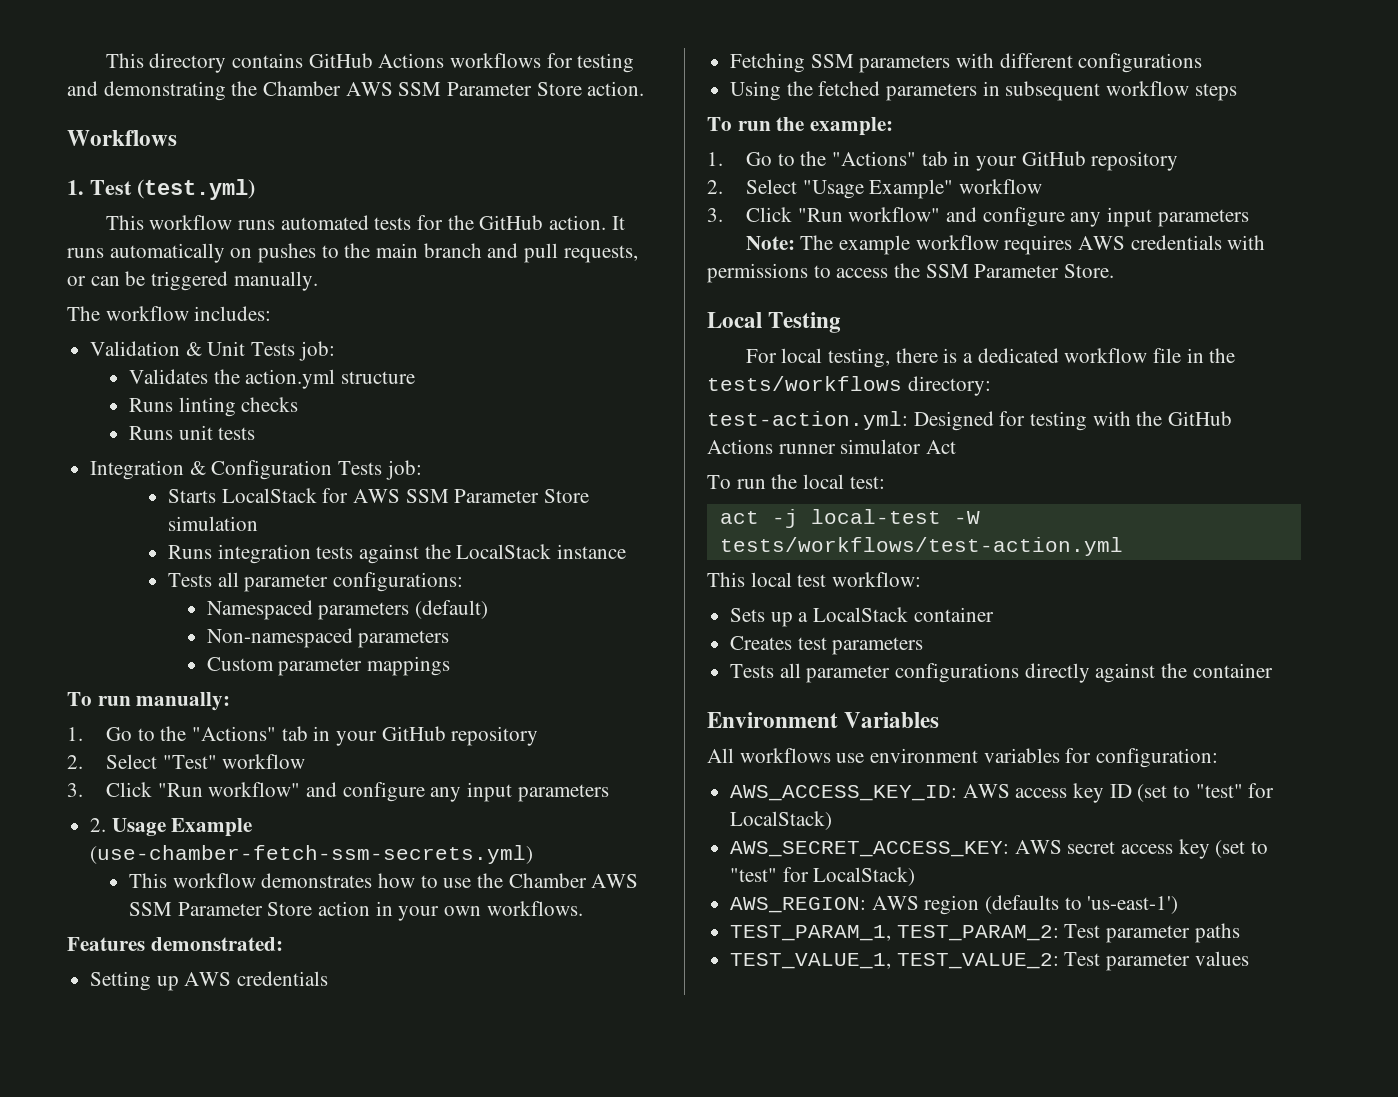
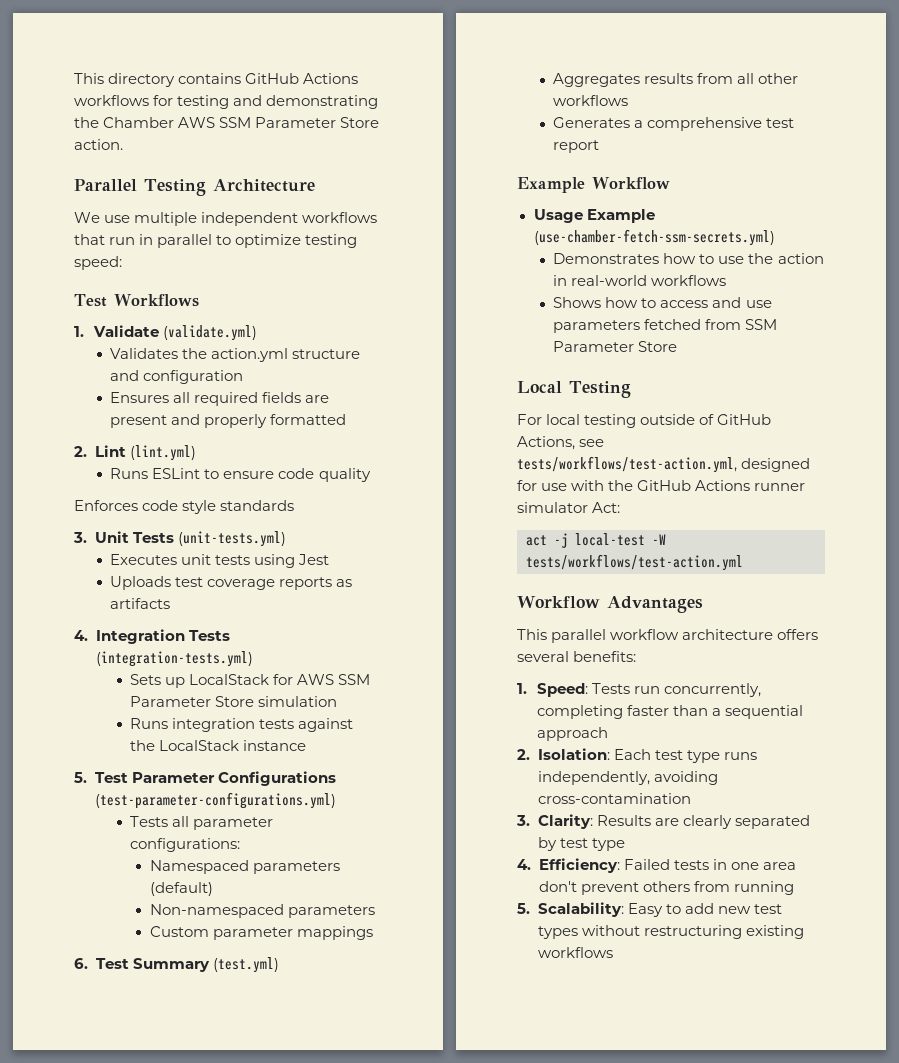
[67,130,177,146] [67,179,255,200] [105,215,625,230] [67,243,638,263] [67,271,318,291] [67,306,272,321] [90,341,335,361] [128,369,416,389] [128,397,299,417] [128,425,256,440] [90,460,422,480] [167,489,216,503] Workflows // 1. Test (test.yml) // This workflow runs automated tests for the GitHub action. It runs automatically on pushes to the main branch and pull requests, or can be triggered manually. // The workflow includes: // Validation & Unit Tests job: // Validates the action.yml structure // Runs linting checks // Runs unit tests // Integration & Configuration Tests job: // Starts -> [74,179,315,196] [74,212,378,226] [74,234,358,248] [74,256,122,270] [74,294,199,307] [74,325,257,341] [110,348,361,362] [110,370,244,384] [110,392,330,406] [110,414,347,428] [74,445,196,461] [110,468,371,482] [74,500,295,514] [73,531,286,547] [110,554,330,568] [110,576,353,590] [110,598,171,609] [74,629,230,644] [95,651,253,667] [130,674,186,688] Parallel Testing Architecture // We use multiple independent workflows that run in parallel to optimize testing speed: // Test Workflows // 1. Validate (validate.yml) // Validates the action.yml structure and configuration // Ensures all required fields are present and properly formatted // 2. Lint (lint.yml) // Runs ESLint to ensure code quality // Enforces code style standards // 3. Unit Tests (unit-tests.yml) // Executes unit tests using Jest // Uploads test coverage reports as artifacts // 4. Integration Tests (integration-tests.yml) // Sets up
(626, 551) none -> [74,771,336,786] [94,792,336,809] // 5. Test Parameter Configurations (test-parameter-configurations.yml)
[67,692,231,711] [67,726,539,746] [67,754,306,769] [67,782,609,802] [90,818,107,832] To run manually: // 1. Go to the "Actions" tab in your GitHub repository // 2. Select "Test" workflow // 3. Click "Run workflow" and configure any input parameters // 2. -> [74,957,279,973] [553,73,799,87] [553,95,629,106] [553,117,795,131] [553,140,600,153] [517,177,670,193] 6. Test Summary (test.yml) // Aggregates results from all other workflows // Generates a comprehensive test report // Example Workflow //
[128,873,373,888] This workflow demonstrates -> [553,253,660,264] Demonstrates
[508,873,639,888] [128,901,583,921] [67,937,283,951] [90,971,329,991] [730,53,1203,73] [730,81,1237,101] [707,117,894,136] [707,151,1179,171] [707,179,1042,199] [707,207,1249,227] [745,235,1266,255] [707,263,1115,283] [707,312,842,333] [745,348,1236,368] [707,376,991,396] [707,411,1088,431] Chamber AWS SSM Parameter Store action in your own workflows. // Features demonstrated: // Setting up AWS credentials // Fetching SSM parameters with different configurations // Using the fetched parameters in subsequent workflow steps // To run the example: // 1. Go to the "Actions" tab in your GitHub repository // 2. Select "Usage Example" workflow // 3. Click "Run workflow" and configure any input parameters // Note: The example workflow requires AWS credentials with permissions to access the SSM Parameter Store. // Local Testing // For local testing, there is a dedicated workflow file in the tests/workflows directory: // test-action.yml: Designed for testing -> [777,253,824,264] [553,275,727,286] [553,297,772,308] [553,319,778,333] [553,341,678,352] [517,381,631,398] [517,414,772,428] [517,436,605,450] [517,456,811,473] [517,480,568,491] action in real-world workflows // Shows how to access and use parameters fetched from SSM Parameter Store // Local Testing // For local testing outside of GitHub Actions, see tests/workflows/test-action.yml, designed for use
[926,440,957,454] [707,474,885,489] Act // To run the local test: -> [592,502,621,513] Act:
[707,572,922,587] [730,607,994,627] [730,636,924,655] [730,663,1273,683] [707,712,940,728] [707,748,1219,768] [730,783,1275,803] [730,811,833,830] [730,839,1269,859] [730,867,916,886] [730,895,1179,915] [730,923,1240,943] [730,951,1249,971] // This local test workflow: // Sets up a LocalStack container // Creates test parameters // Tests all parameter configurations directly against the container // Environment Variables // All workflows use environment variables for configuration: // AWS_ACCESS_KEY_ID: AWS access key ID (set to "test" for LocalStack) // AWS_SECRET_ACCESS_KEY: AWS secret access key (set to "test" for LocalStack) // AWS_REGION: AWS region (defaults to 'us-east-1') // TEST_PARAM_1, TEST_PARAM_2: Test parameter paths // TEST_VALUE_1, TEST_VALUE_2: Test parameter values -> [517,596,703,613] [517,629,819,643] [517,651,637,662] [517,683,761,697] [536,705,803,719] [536,727,608,741] [517,748,757,763] [537,771,718,785] [537,793,691,804] [516,814,810,829] [537,837,625,851] [517,858,796,873] [538,881,794,895] [517,902,782,917] [537,925,804,939] [537,947,613,958] // Workflow Advantages // This parallel workflow architecture offers several benefits: // 1. Speed: Tests run concurrently, completing faster than a sequential approach // 2. Isolation: Each test type runs independently, avoiding cross-contamination // 3. Clarity: Results are clearly separated by test type // 4. Efficiency: Failed tests in one area don't prevent others from running // 5. Scalability: Easy to add new test types without restructuring existing workflows

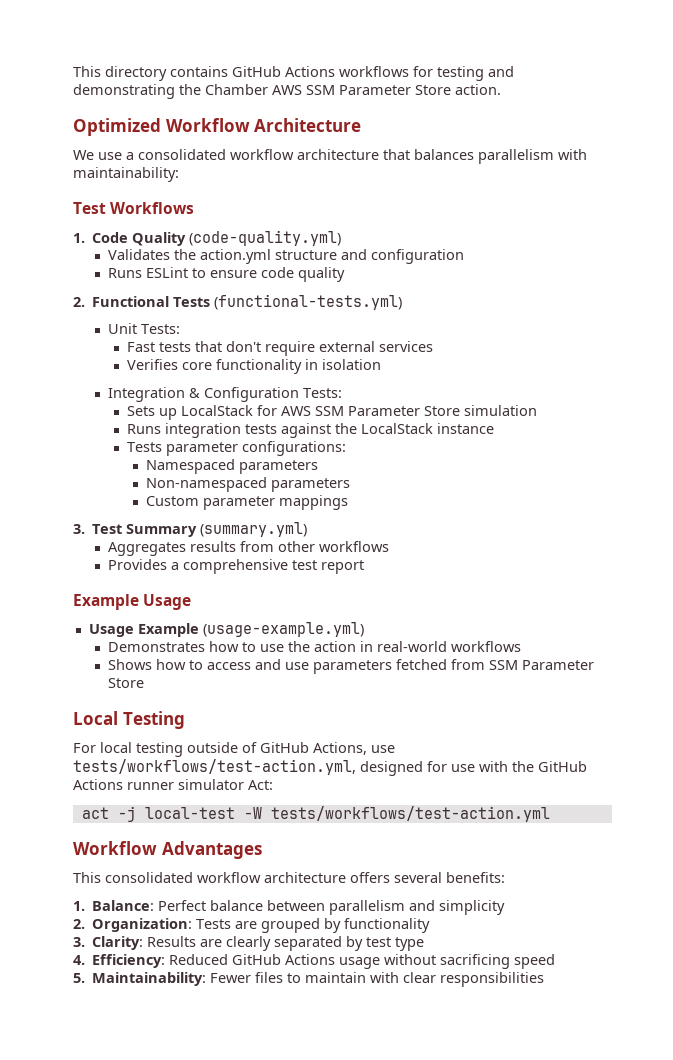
[74,179,206,196] Parallel Testing -> [73,118,250,136] Optimized Workflow
[134,212,378,226] [74,234,358,248] [74,256,122,270] multiple independent workflows that run in parallel to optimize testing speed: -> [126,149,587,164] [73,167,179,182] a consolidated workflow architecture that balances parallelism with maintainability:
[92,325,257,341] Validate (validate.yml) -> [92,230,342,246] Code Quality (code-quality.yml)
[110,392,330,406] [110,414,347,428] [74,445,196,461] // Ensures all required fields are present and properly formatted // 2. Lint (lint.yml) -> (465, 256) none
[74,500,295,514] [73,531,286,547] [110,554,330,568] [110,576,353,590] [110,598,171,609] [74,629,230,644] [95,651,253,667] Enforces code style standards // 3. Unit Tests (unit-tests.yml) // Executes unit tests using Jest // Uploads test coverage reports as artifacts // 4. Integration Tests (integration-tests.yml) -> [73,294,403,310] [108,323,181,334] [127,341,434,356] [127,359,382,374] [108,387,343,402] 2. Functional Tests (functional-tests.yml) // Unit Tests: // Fast tests that don't require external services // Verifies core functionality in isolation // Integration & Configuration Tests:
[74,771,336,786] [94,792,336,809] [130,816,190,827] // 5. Test Parameter Configurations (test-parameter-configurations.yml) // Tests all -> [127,442,163,452] // Tests
[149,882,213,896] (default) -> (319, 467) none
[74,958,88,969] 6. -> [73,524,85,534] 3.
[212,957,279,973] (test.yml) -> [200,522,308,537] (summary.yml)
[737,73,755,84] all -> (275, 546) none
[553,117,631,128] Generates -> [108,559,168,570] Provides
[592,177,670,189] Workflow -> [143,594,192,610] Usage
[533,229,775,246] (use-chamber-fetch-ssm-secrets.yml) -> [202,622,364,637] (usage-example.yml)
[579,439,605,447] see -> [371,745,395,753] use
[551,629,607,643] parallel -> [105,872,193,883] consolidated
[536,683,761,697] [536,705,803,719] [536,727,608,741] [517,748,757,763] [537,771,718,785] [537,793,691,804] Speed: Tests run concurrently, completing faster than a sequential approach // 2. Isolation: Each test type runs independently, avoiding cross-contamination -> [92,900,506,915] [73,918,431,933] Balance: Perfect balance between parallelism and simplicity // 2. Organization: Tests are grouped by functionality
[623,859,796,870] [538,881,794,895] [517,902,782,917] [537,925,804,939] [537,947,613,958] Failed tests in one area don't prevent others from running // 5. Scalability: Easy to add new test types without restructuring existing workflows -> [169,954,556,969] [73,972,545,987] Reduced GitHub Actions usage without sacrificing speed // 5. Maintainability: Fewer files to maintain with clear responsibilities

